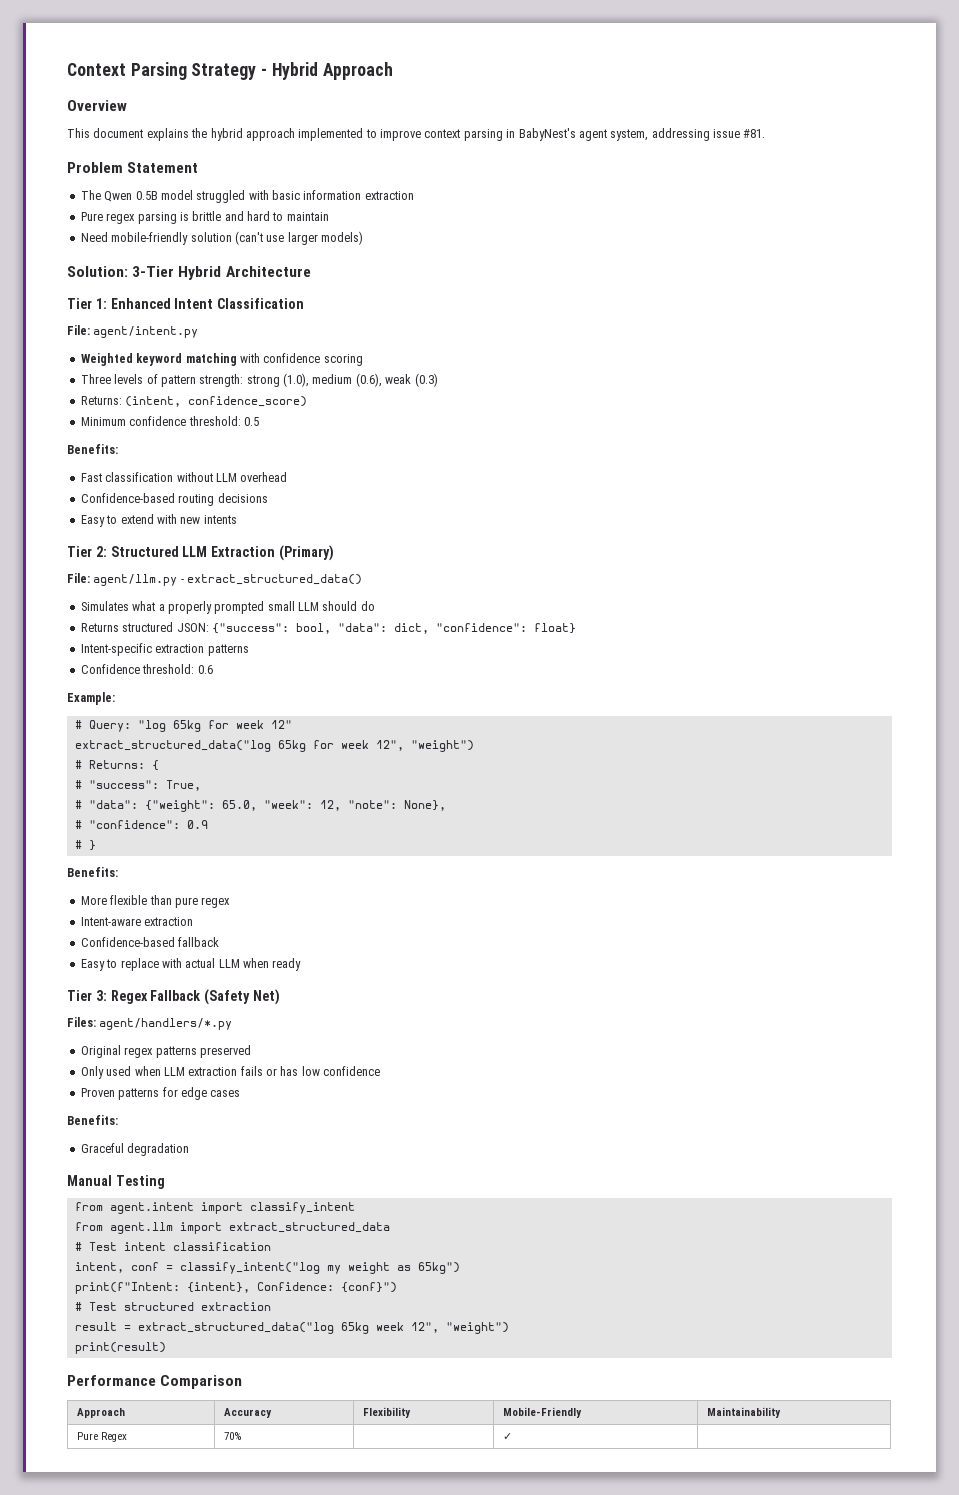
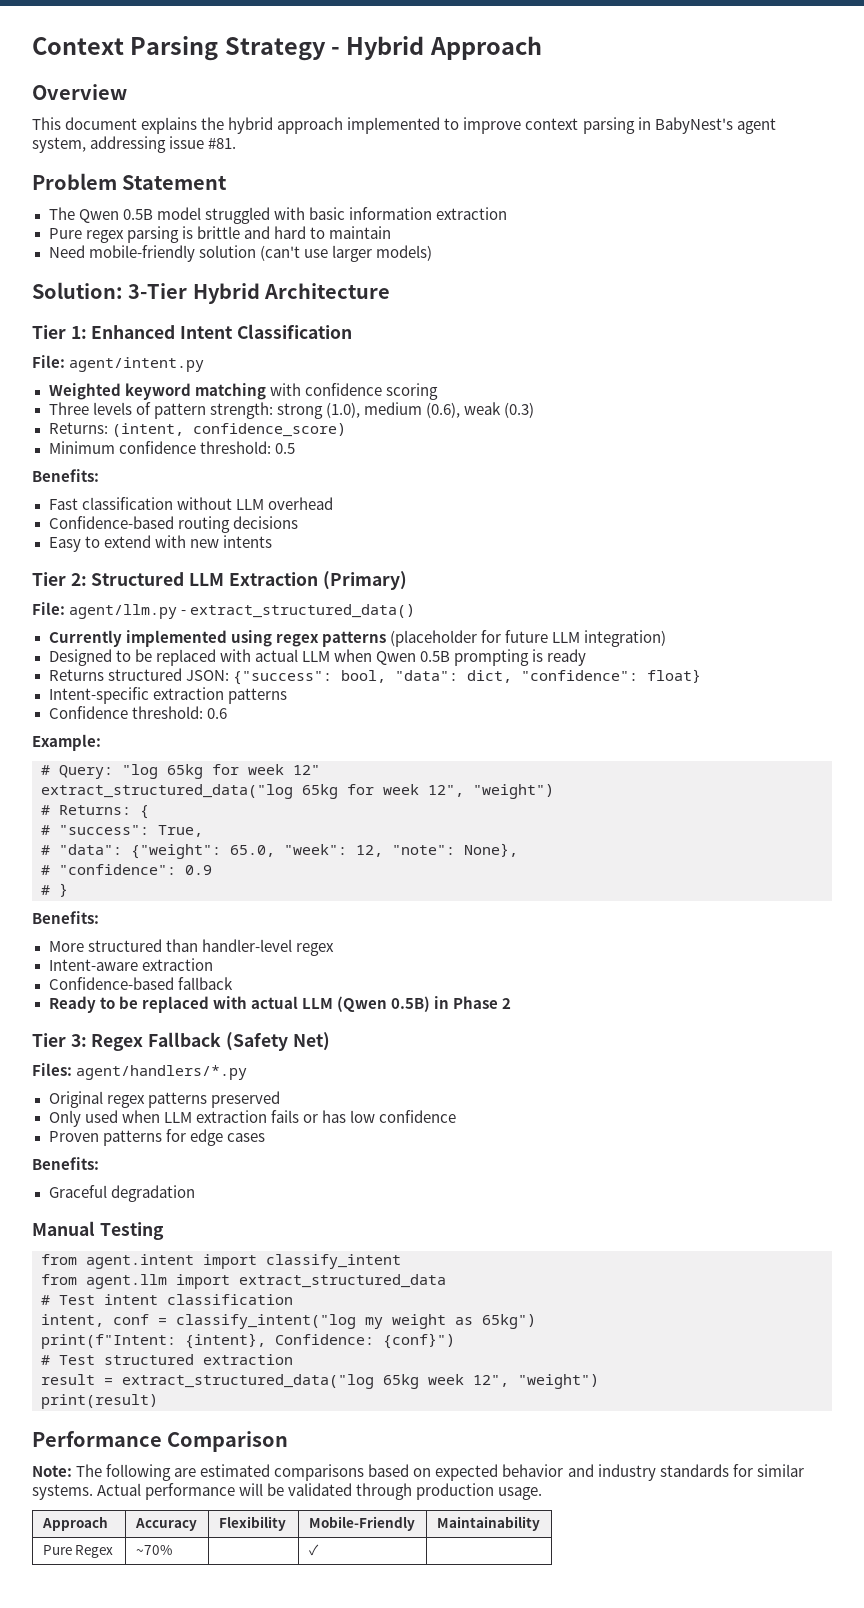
[80,601,375,614] Simulates what a properly prompted small LLM should do -> [48,630,666,647] [48,649,587,666] Currently implemented using regex patterns (placeholder for future LLM integration) // Designed to be replaced with actual LLM when Qwen 0.5B prompting is ready
[110,895,198,908] flexible than pure -> [87,939,292,952] structured than handler-level
[80,958,302,971] Easy to replace with actual LLM when ready -> [48,996,512,1013] Ready to be replaced with actual LLM (Qwen 0.5B) in Phase 2
(243, 1382) none -> [32,1464,804,1481] [32,1483,543,1500] // Note: The following are estimated comparisons based on expected behavior and industry standards for similar systems. Actual performance will be validated through production usage.
[223,1432,241,1440] 70% -> [135,1545,172,1555] ~70%

